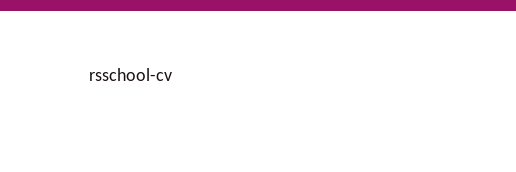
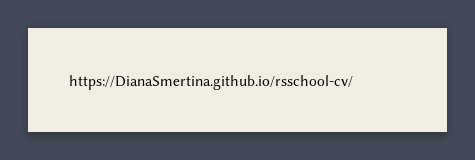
[89,68,172,81] rsschool-cv -> [69,75,353,90] https://DianaSmertina.github.io/rsschool-cv/

